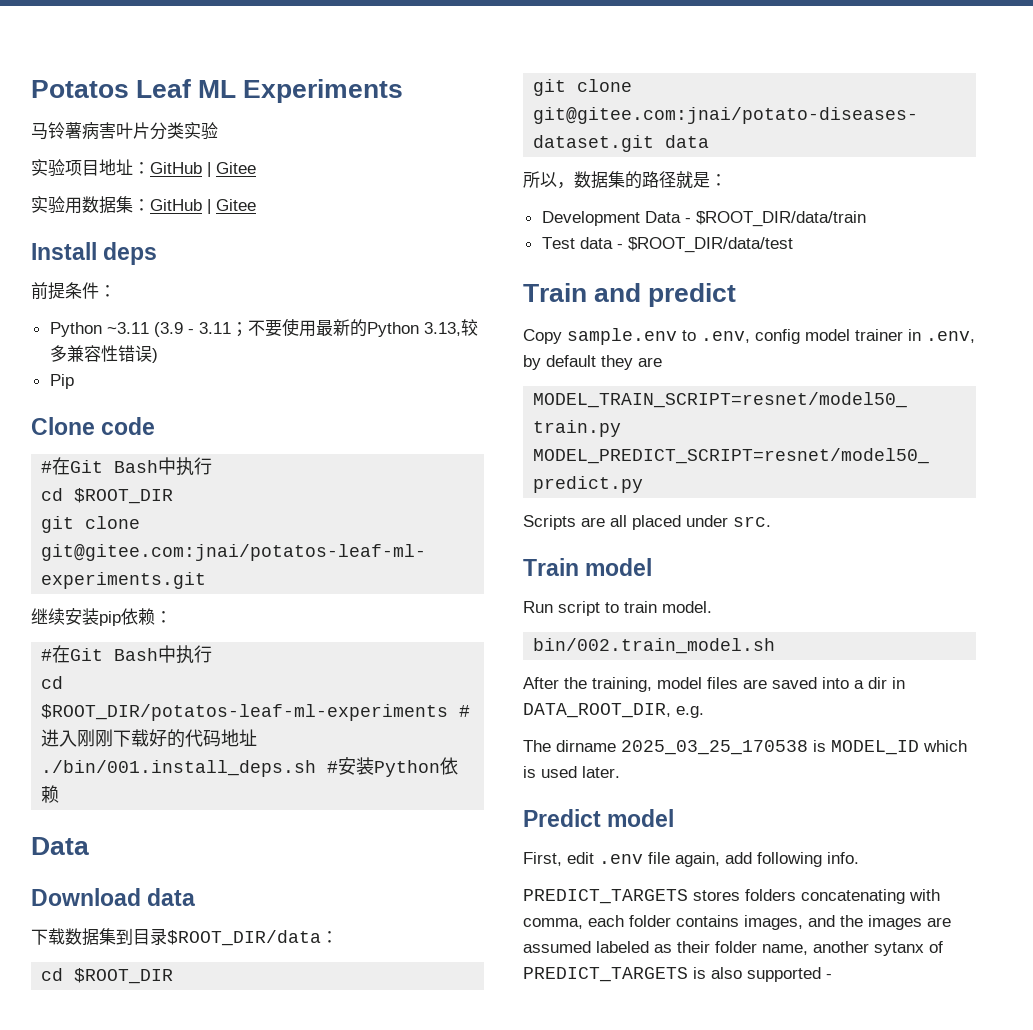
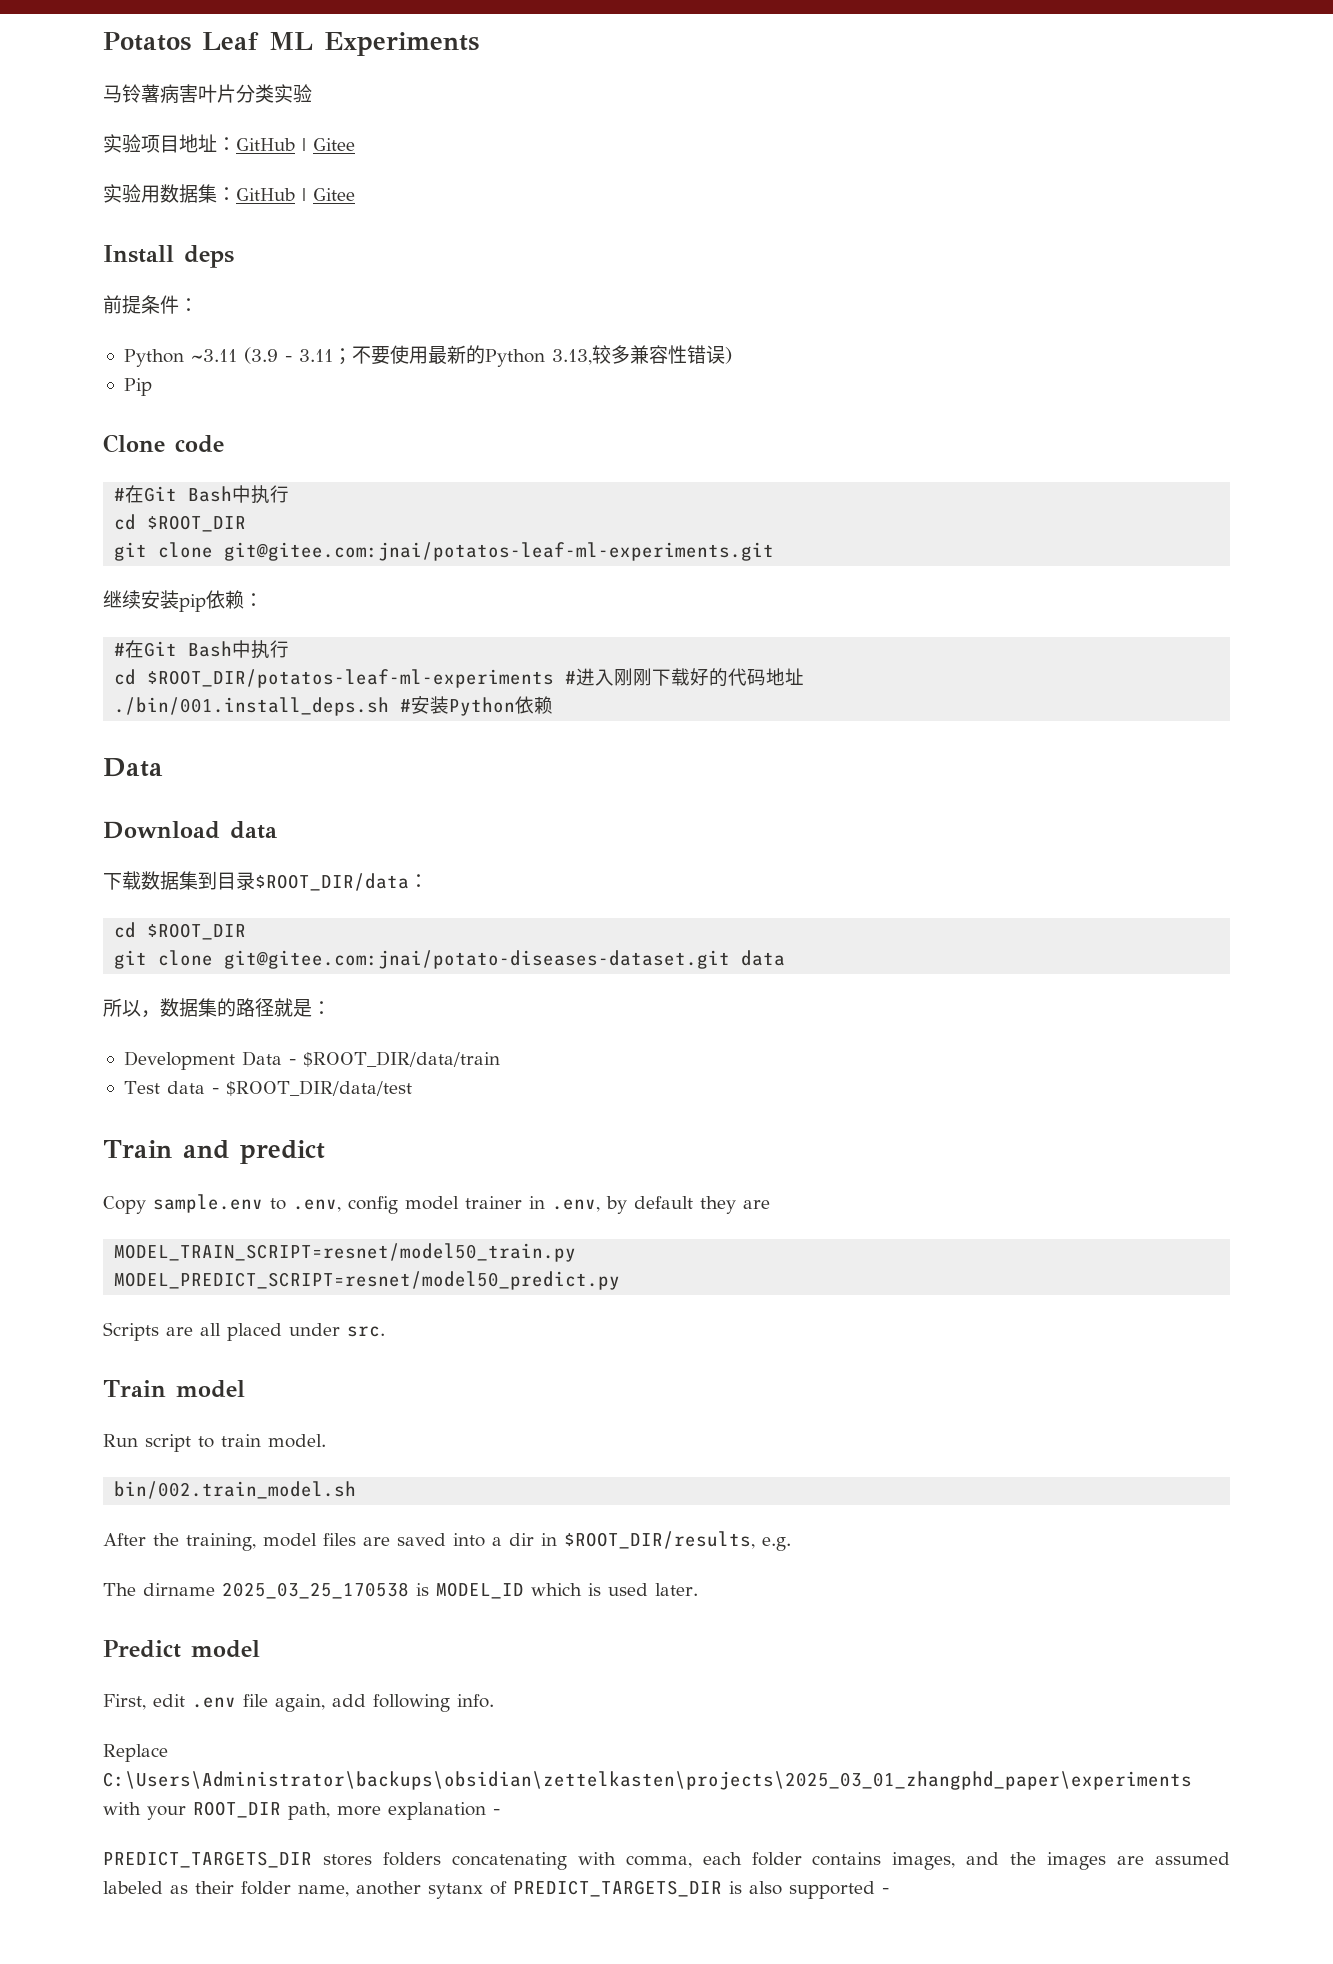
[523,703,671,718] DATA_ROOT_DIR, -> [564,1531,755,1549] $ROOT_DIR/results,
[523,889,688,904] PREDICT_TARGETS -> [103,1744,168,1762] [103,1771,1192,1790] [103,1801,500,1820] [103,1851,312,1868] Replace C:\Users\Administrator\backups\obsidian\zettelkasten\projects\2025_03_01_zhangphd_paper\experiments with your ROOT_DIR path, more explanation - // PREDICT_TARGETS_DIR
[523,967,688,982] PREDICT_TARGETS -> [513,1880,722,1897] PREDICT_TARGETS_DIR

